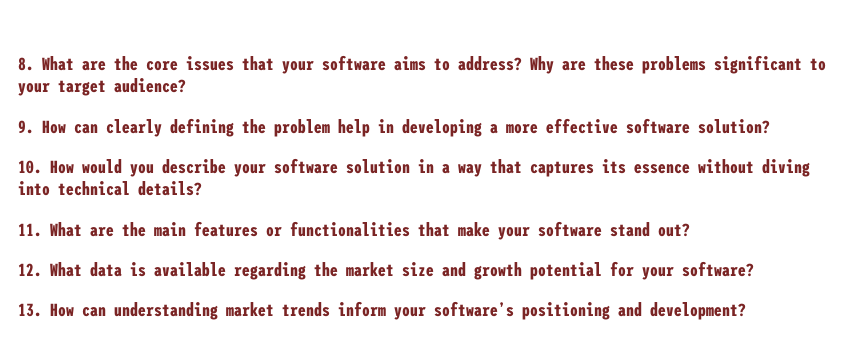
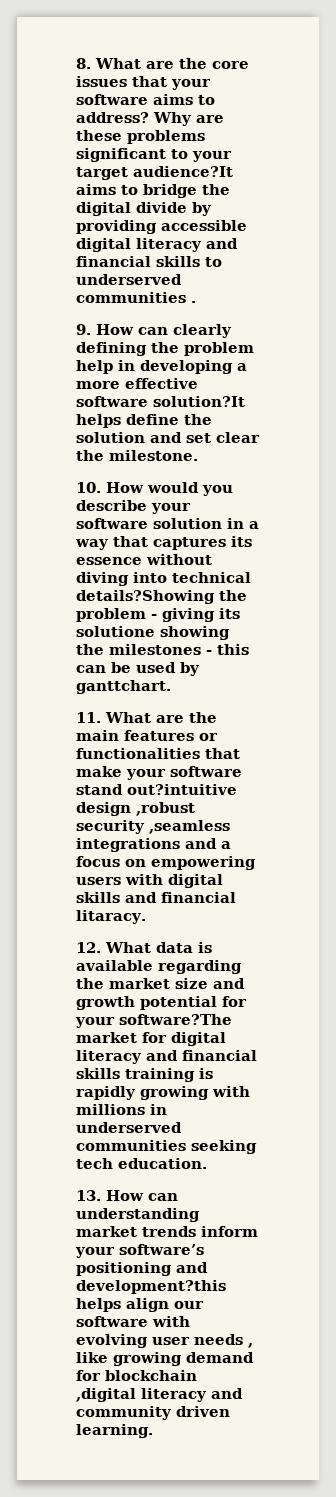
[114,78,186,93] audience? -> [133,166,233,177] [76,184,230,198] [76,202,212,216] [76,220,247,234] [76,238,238,252] [76,256,222,267] [76,274,182,285] [76,292,196,303] audience?It aims to bridge the digital divide by providing accessible digital literacy and financial skills to underserved communities .
[698,119,770,134] solution? -> [153,396,245,407] [76,414,212,428] [76,432,260,443] [76,450,198,461] solution?It helps define the solution and set clear the milestone.
[138,181,202,196] details? -> [76,590,247,604] [76,608,240,622] [76,626,230,640] [76,644,249,655] [76,662,200,676] [76,680,171,694] details?Showing the problem - giving its solutione showing the milestones - this can be used by ganttchart.
[658,223,690,237] out? -> [127,784,237,795] [76,802,195,816] [76,820,230,834] [76,838,231,852] [76,856,256,870] [76,874,223,888] [76,892,236,903] [76,910,146,924] out?intuitive design ,robust security ,seamless integrations and a focus on empowering users with digital skills and financial litaracy.
[682,261,754,277] software? -> [119,1014,232,1025] [76,1032,226,1046] [76,1050,257,1064] [76,1068,213,1082] [76,1086,250,1100] [76,1104,167,1115] [76,1122,182,1133] [76,1140,257,1154] [76,1158,207,1169] software?The market for digital literacy and financial skills training is rapidly growing with millions in underserved communities seeking tech education.
[650,302,746,320] development? -> [76,1280,226,1294] [76,1298,204,1312] [76,1316,190,1327] [76,1334,253,1348] [76,1352,254,1366] [76,1370,197,1381] [76,1388,243,1402] [76,1406,230,1420] [76,1424,153,1438] development?this helps align our software with evolving user needs , like growing demand for blockchain ,digital literacy and community driven learning.

